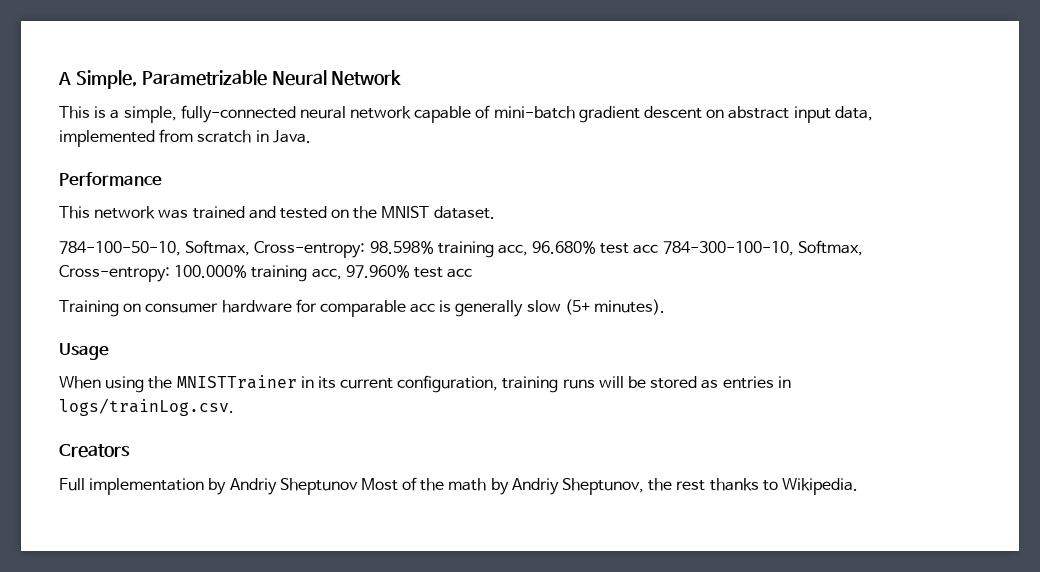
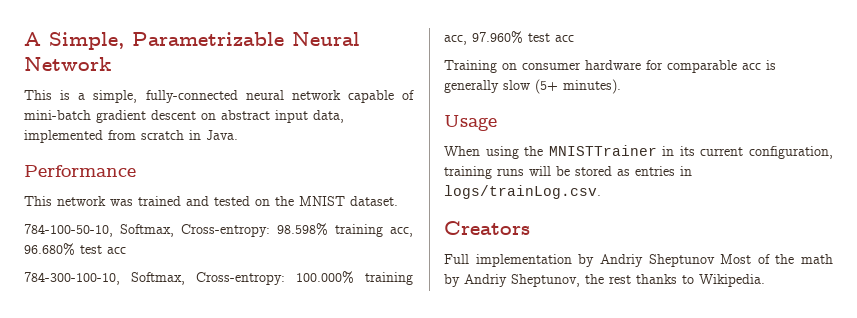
(659, 249) none -> (126, 250) //

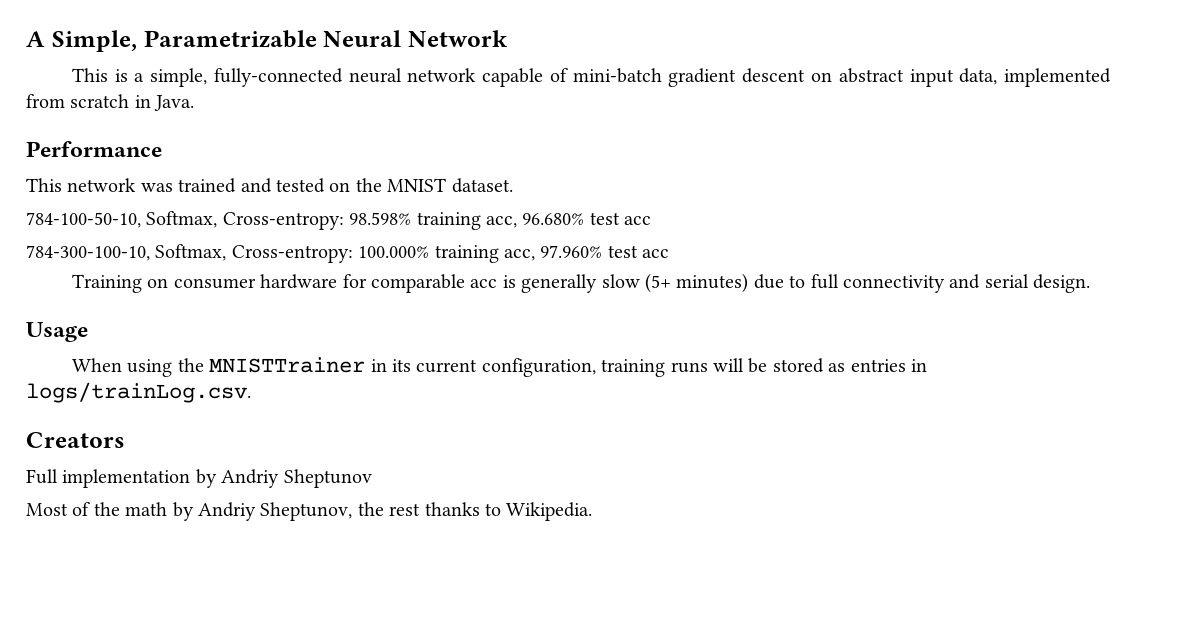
[563,79,621,94] minutes). -> [676,273,1091,293] minutes) due to full connectivity and serial design.
(715, 260) none -> (372, 478) //

